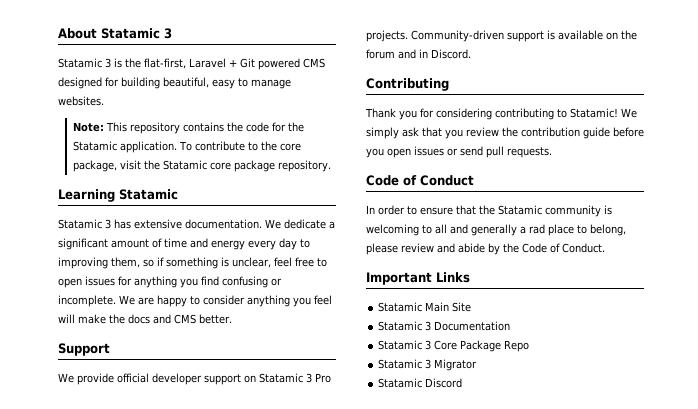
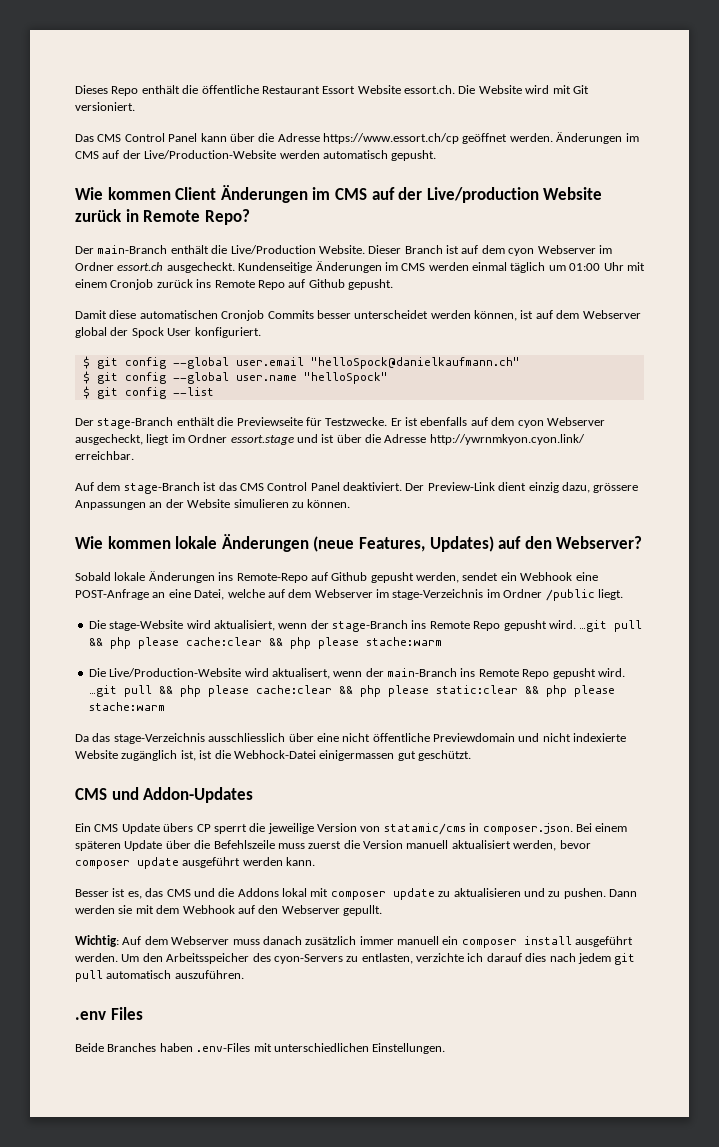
[58,28,172,39] [58,58,325,70] [58,77,291,89] [58,96,104,106] [72,122,304,134] [72,141,301,153] [72,160,331,172] [58,189,178,202] [58,219,335,229] [58,238,310,250] [58,257,327,269] [58,276,282,288] [58,295,332,307] [58,314,232,324] [58,343,110,356] [58,373,331,385] [366,30,637,42] [366,49,471,59] [366,78,449,91] [365,108,637,120] [366,127,644,139] [366,146,552,158] [366,175,474,186] [366,205,612,217] [366,224,626,236] [366,243,605,255] [366,272,470,285] [378,302,472,312] [378,321,511,331] [378,340,530,352] [378,359,478,371] [378,378,463,388] About Statamic 3 // Statamic 3 is the flat-first, Laravel + Git powered CMS designed for building beautiful, easy to manage websites. // Note: This repository contains the code for the Statamic application. To contribute to the core package, visit the Statamic core package repository. // Learning Statamic // Statamic 3 has extensive documentation. We dedicate a significant amount of time and energy every day to improving them, so if something is unclear, feel free to open issues for anything you find confusing or incomplete. We are happy to consider anything you feel will make the docs and CMS better. // Support // We provide official developer support on Statamic 3 Pro projects. Community-driven support is available on the forum and in Discord. // Contributing // Thank you for considering contributing to Statamic! We simply ask that you review the contribution guide before you open issues or send pull requests. // Code of Conduct // In order to ensure that the Statamic community is welcoming to all and generally a rad place to belong, please review and abide by the Code of Conduct. // Important Links // Statamic Main Site // Statamic 3 Documentation // Statamic 3 Core Package Repo // Statamic 3 Migrator // Statamic Discord -> [75,85,589,96] [75,102,135,111] [75,132,639,144] [75,150,437,161] [75,185,603,203] [75,209,250,225] [75,245,612,256] [75,261,645,273] [75,279,393,290] [75,310,641,321] [75,327,261,338] [82,356,520,369] [82,371,388,384] [82,386,214,399] [75,417,605,429] [75,434,585,445] [75,451,134,460] [75,482,639,494] [75,499,351,510] [75,534,643,552] [75,571,598,583] [75,589,623,601] [88,620,643,632] [88,637,442,649] [88,668,625,679] [88,685,615,697] [88,702,165,711] [75,733,627,744] [75,750,471,761] [75,787,254,803] [75,823,628,835] [75,840,591,851] [75,857,316,869] [75,888,637,900] [75,905,382,916] [75,935,634,948] [75,953,636,965] [75,970,244,982] [75,1007,143,1020] [75,1043,446,1054] Dieses Repo enthält die öffentliche Restaurant Essort Website essort.ch. Die Website wird mit Git versioniert. // Das CMS Control Panel kann über die Adresse https://www.essort.ch/cp geöffnet werden. Änderungen im CMS auf der Live/Production-Website werden automatisch gepusht. // Wie kommen Client Änderungen im CMS auf der Live/production Website zurück in Remote Repo? // Der main-Branch enthält die Live/Production Website. Dieser Branch ist auf dem cyon Webserver im Ordner essort.ch ausgecheckt. Kundenseitige Änderungen im CMS werden einmal täglich um 01:00 Uhr mit einem Cronjob zurück ins Remote Repo auf Github gepusht. // Damit diese automatischen Cronjob Commits besser unterscheidet werden können, ist auf dem Webserver global der Spock User konfiguriert. // $ git config --global user.email "helloSpock@danielkaufmann.ch" // $ git config --global user.name "helloSpock" // $ git config --list // Der stage-Branch enthält die Previewseite für Testzwecke. Er ist ebenfalls auf dem cyon Webserver ausgecheckt, liegt im Ordner essort.stage und ist über die Adresse http://ywrnmkyon.cyon.link/ erreichbar. // Auf dem stage-Branch ist das CMS Control Panel deaktiviert. Der Preview-Link dient einzig dazu, grössere Anpassungen an der Website simulieren zu können. // Wie kommen lokale Änderungen (neue Features, Updates) auf den Webserver? // Sobald lokale Änderungen ins Remote-Repo auf Github gepusht werden, sendet ein Webhook eine POST-Anfrage an eine Datei, welche auf dem Webserver im stage-Verzeichnis im Ordner /public liegt. // Die stage-Website wird aktualisiert, wenn der stage-Branch ins Remote Repo gepusht wird. …git pull && php please cache:clear && php please stache:warm // Die Live/Production-Website wird aktualisert, wenn der main-Branch ins Remote Repo gepusht wird. …git pull && php please cache:clear && php please static:clear && php please stache:warm // Da das stage-Verzeichnis ausschliesslich über eine nicht öffentliche Previewdomain und nicht indexierte Website zugänglich ist, ist die Webhock-Datei einigermassen gut geschützt. // CMS und Addon-Updates // Ein CMS Update übers CP sperrt die jeweilige Version von statamic/cms in composer.json. Bei einem späteren Update über die Befehlszeile muss zuerst die Version manuell aktualisiert werden, bevor composer update ausgeführt werden kann. // Besser ist es, das CMS und die Addons lokal mit composer update zu aktualisieren und zu pushen. Dann werden sie mit dem Webhook auf den Webserver gepullt. // Wichtig: Auf dem Webserver muss danach zusätzlich immer manuell ein composer install ausgeführt werden. Um den Arbeitsspeicher des cyon-Servers zu entlasten, verzichte ich darauf dies nach jedem git pull automatisch auszuführen. // .env Files // Beide Branches haben .env-Files mit unterschiedlichen Einstellungen.

